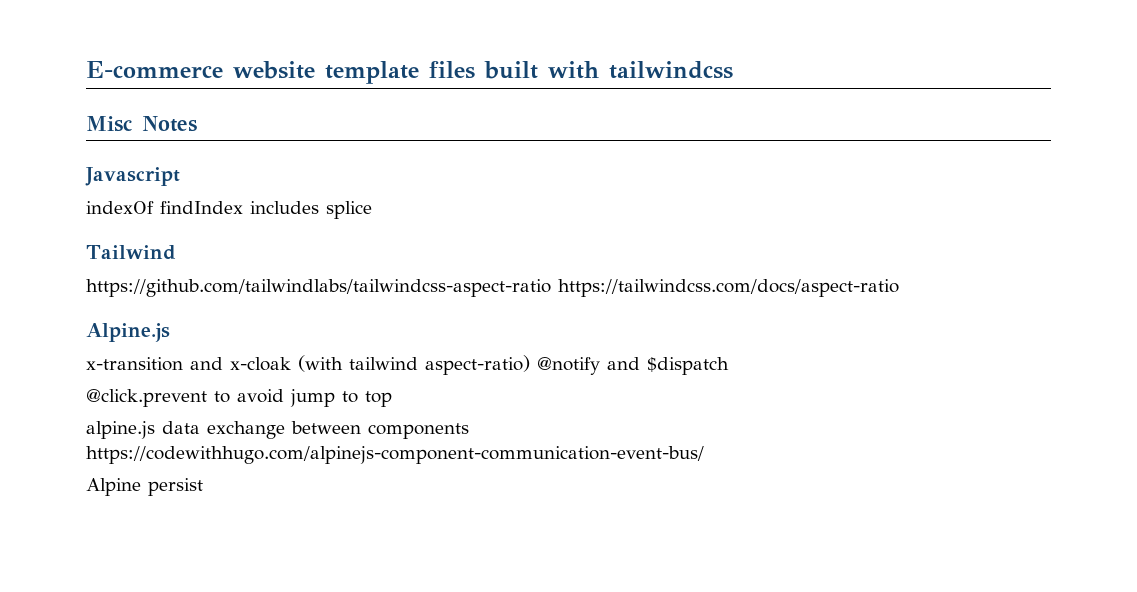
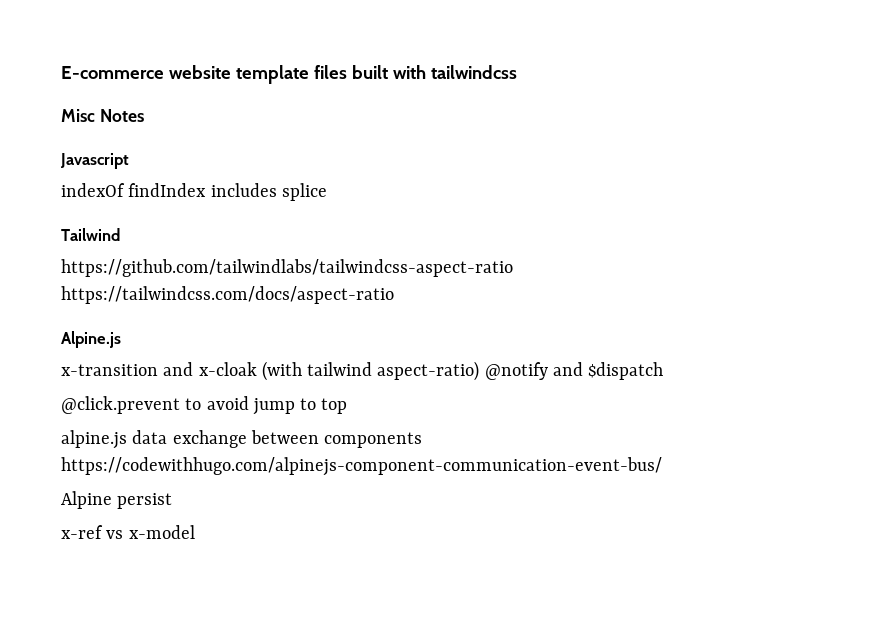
(203, 487) none -> [61,525,195,539] // x-ref vs x-model

